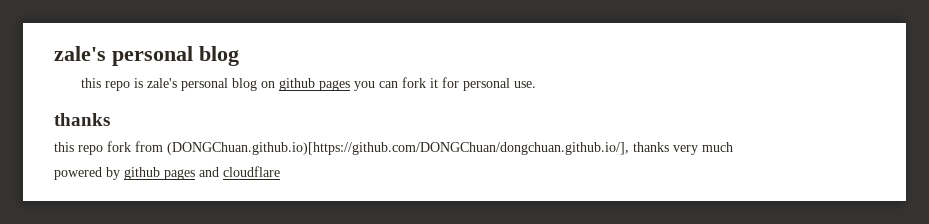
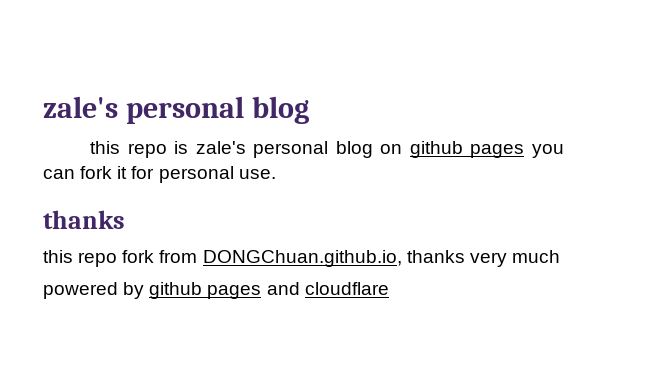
[167,142,629,155] (DONGChuan.github.io)[https://github.com/DONGChuan/dongchuan.github.io/], -> [202,250,402,267] DONGChuan.github.io,

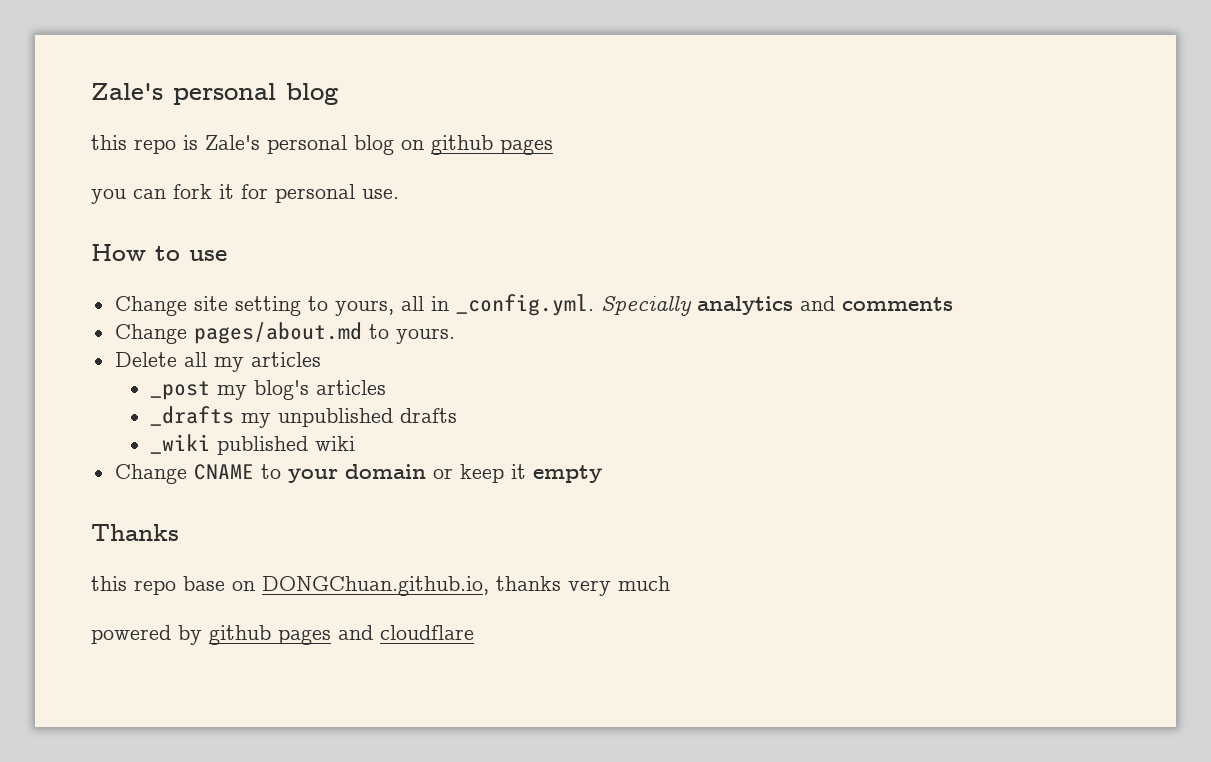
[43,96,118,118] zale's -> [91,83,163,100] Zale's
[195,141,246,154] zale's -> [205,135,260,150] Zale's
(525, 151) none -> (553, 147) //
[43,210,125,229] [43,250,198,267] thanks // this repo fork from -> [91,244,227,261] [114,294,953,316] [114,322,455,344] [114,352,321,372] [150,380,387,400] [150,406,458,428] [150,434,356,455] [114,464,602,484] [91,524,179,541] [91,576,255,595] How to use // Change site setting to yours, all in _config.yml. Specially analytics and comments // Change pages/about.md to yours. // Delete all my articles // _post my blog's articles // _drafts my unpublished drafts // _wiki published wiki // Change CNAME to your domain or keep it empty // Thanks // this repo base on

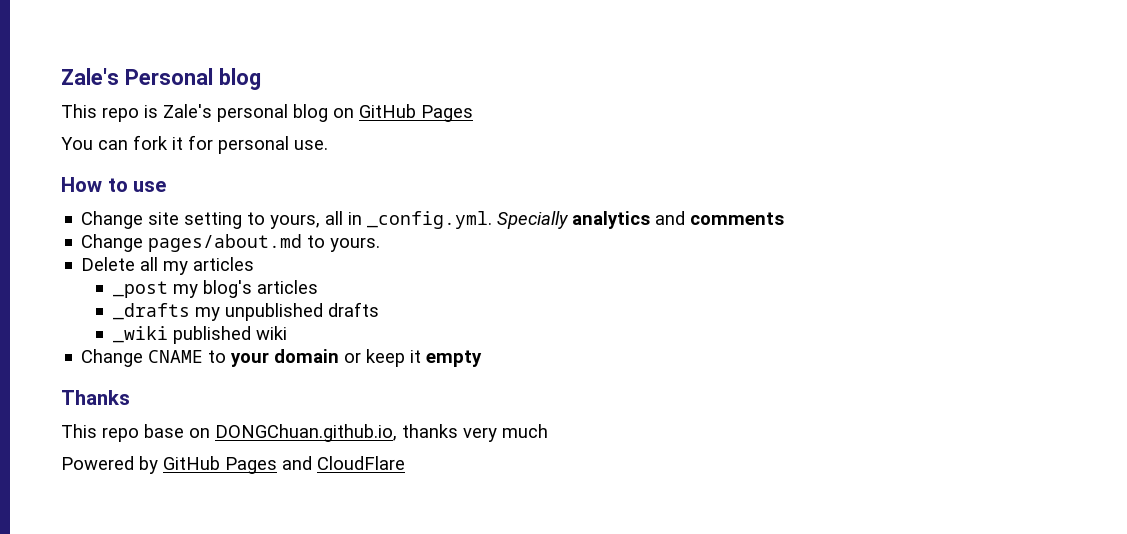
[91,83,276,105] Zale's personal -> [61,68,213,85] Zale's Personal
[91,135,127,150] this -> [61,104,97,118] This
[431,135,553,155] [91,189,126,204] github pages // you -> [359,104,473,122] [61,137,93,150] GitHub Pages // You
[91,576,127,591] this -> [61,424,97,438] This
[91,625,474,645] powered by github pages and cloudflare -> [61,456,405,474] Powered by GitHub Pages and CloudFlare

